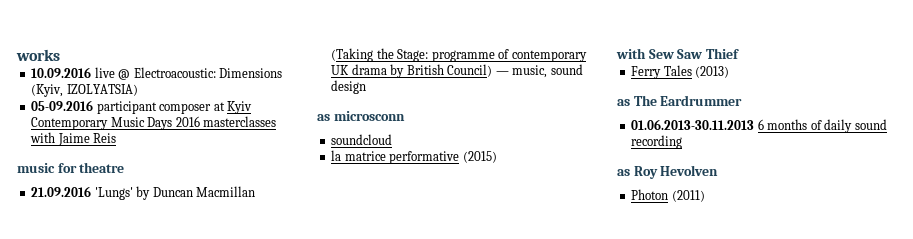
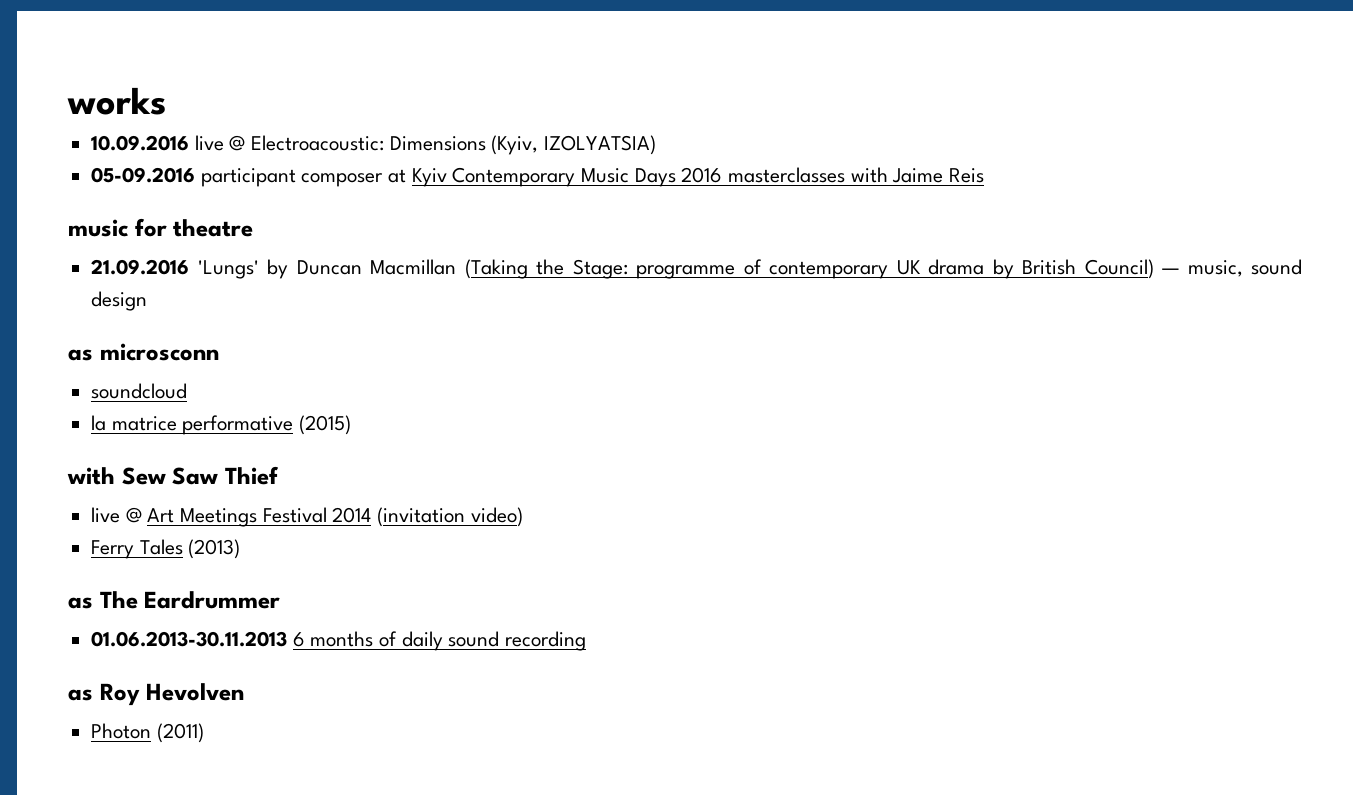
(739, 53) none -> [91,507,523,527] // live @ Art Meetings Festival 2014 (invitation video)

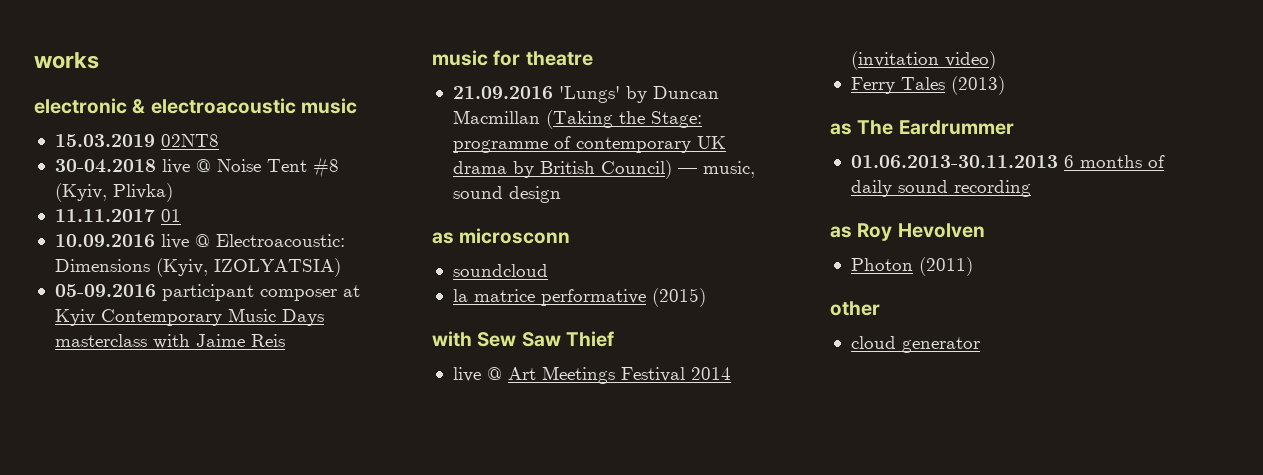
(166, 101) none -> [34,98,357,114] [54,134,219,147] [54,157,339,178] [54,183,173,202] [54,209,181,222] // electronic & electroacoustic music // 15.03.2019 02NT8 // 30-04.2018 live @ Noise Tent #8 (Kyiv, Plivka) // 11.11.2017 01
[681,167,846,183] 2016 masterclasses -> [54,334,147,347] masterclass
(204, 733) none -> [830,301,880,316] [850,336,980,353] // other // cloud generator

